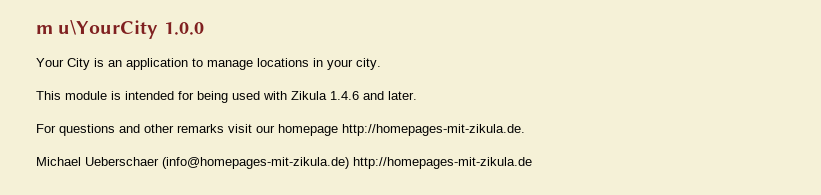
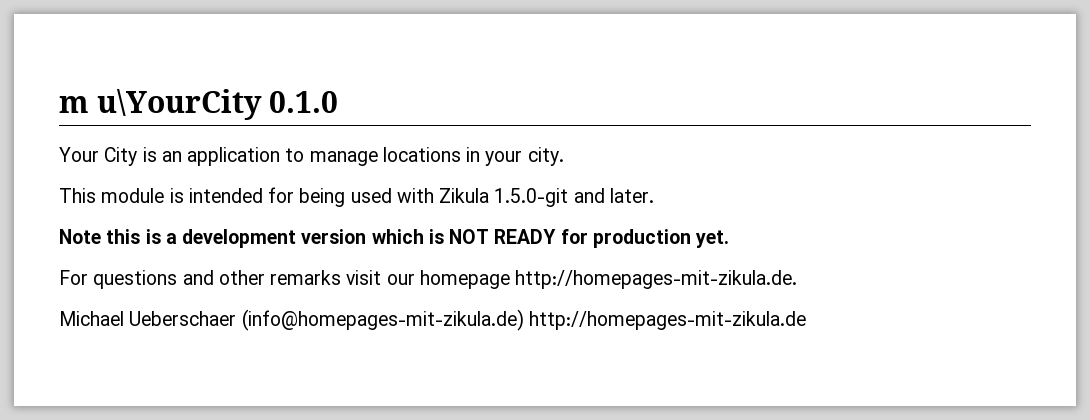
[163,22,204,35] 1.0.0 -> [269,91,339,113] 0.1.0
[330,91,359,100] 1.4.6 -> [494,188,569,207] 1.5.0-git
(417, 95) none -> [59,229,730,248] // Note this is a development version which is NOT READY for production yet.

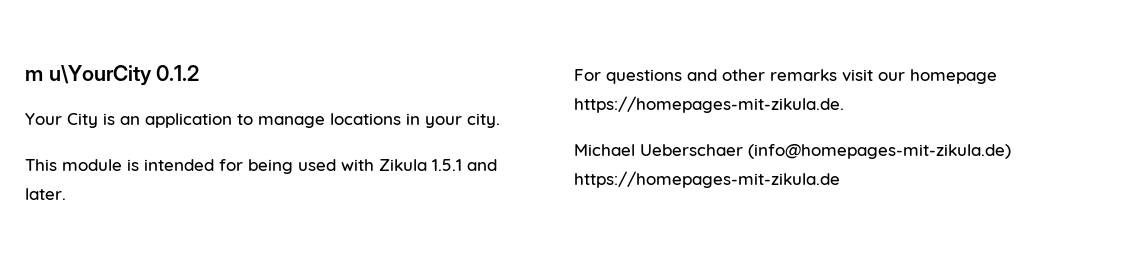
[269,91,339,113] 0.1.0 -> [156,65,200,81] 0.1.2
[494,188,569,207] 1.5.0-git -> [432,159,462,171] 1.5.1
[59,229,730,248] // Note this is a development version which is NOT READY for production yet. -> (66, 194) none
[515,270,798,289] http://homepages-mit-zikula.de. -> [574,96,844,113] https://homepages-mit-zikula.de.
[528,311,806,330] http://homepages-mit-zikula.de -> [574,171,840,188] https://homepages-mit-zikula.de

